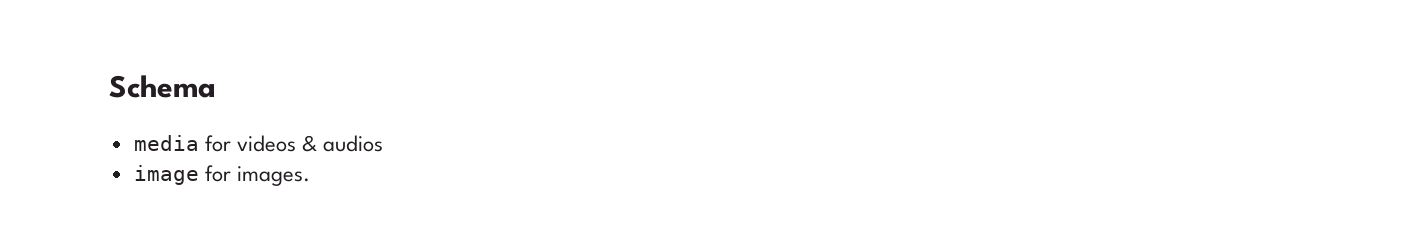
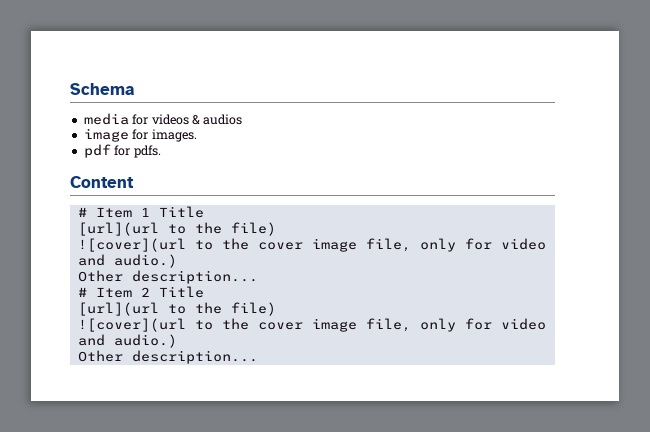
(310, 176) none -> [83,144,161,158] [70,176,134,188] [77,206,204,218] [77,222,276,236] [77,238,546,252] [77,254,177,268] [77,270,258,284] [77,286,204,298] [77,302,276,316] [77,318,546,332] [77,334,177,348] [77,350,258,364] // pdf for pdfs. // Content // # Item 1 Title // [url](url to the file) // ![cover](url to the cover image file, only for video and audio.) // Other description... // # Item 2 Title // [url](url to the file) // ![cover](url to the cover image file, only for video and audio.) // Other description...

